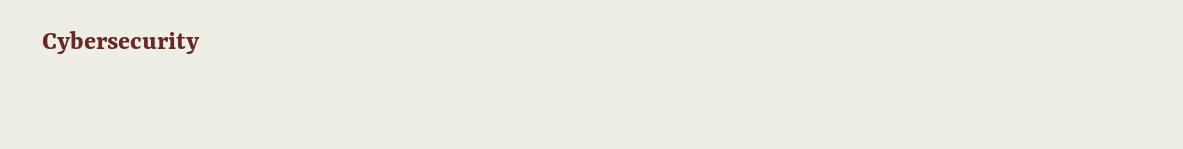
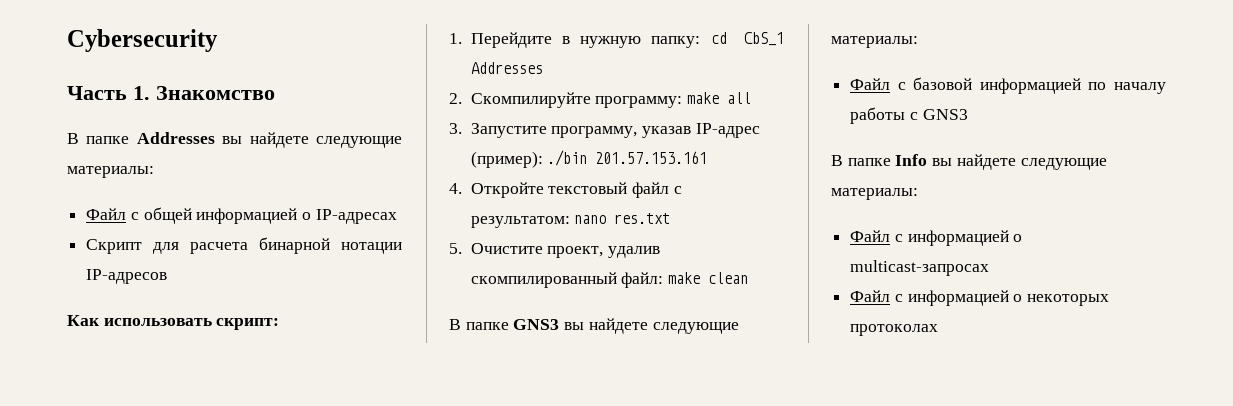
(200, 42) none -> [67,86,275,100] [67,132,402,148] [67,166,154,178] [86,207,397,224] [86,237,402,254] [86,269,168,284] [67,315,280,330] [449,32,784,48] [470,62,543,74] [449,92,752,108] [449,123,760,138] [470,150,708,168] [449,182,682,198] [470,213,671,228] [449,243,661,258] [470,272,749,288] [449,318,739,334] [831,36,918,48] [850,77,1166,94] [850,107,968,124] [831,154,1107,170] [831,188,918,200] [850,230,1023,246] [850,260,990,276] [850,290,1110,306] [850,324,939,336] // Часть 1. Знакомство // В папке Addresses вы найдете следующие материалы: // Файл с общей информацией о IP-адресах // Скрипт для расчета бинарной нотации IP-адресов // Как использовать скрипт: // 1. Перейдите в нужную папку: cd CbS_1 Addresses // 2. Скомпилируйте программу: make all // 3. Запустите программу, указав IP-адрес (пример): ./bin 201.57.153.161 // 4. Откройте текстовый файл с результатом: nano res.txt // 5. Очистите проект, удалив скомпилированный файл: make clean // В папке GNS3 вы найдете следующие материалы: // Файл с базовой информацией по началу работы с GNS3 // В папке Info вы найдете следующие материалы: // Файл с информацией о multicast-запросах // Файл с информацией о некоторых протоколах

